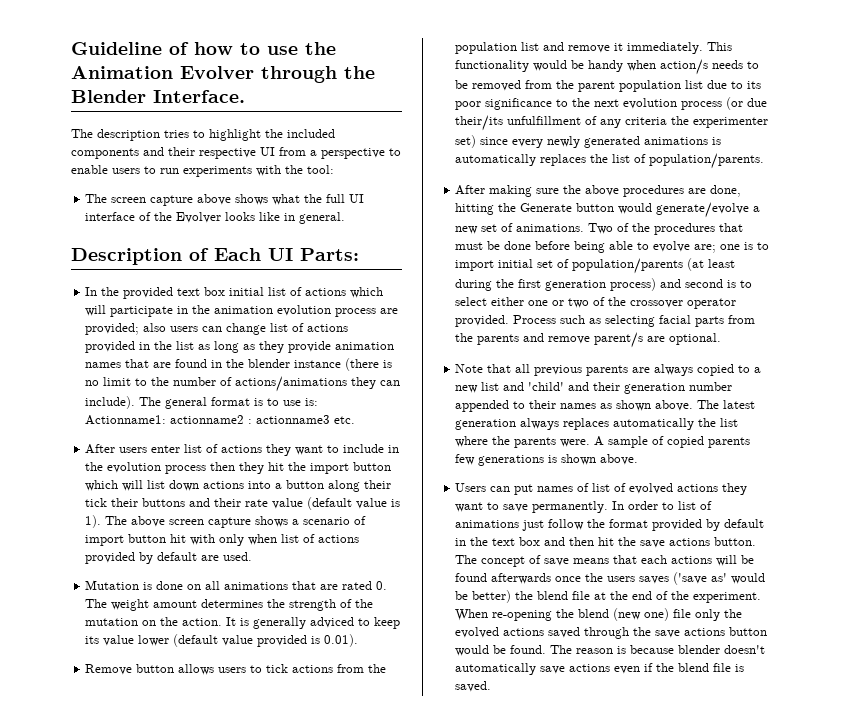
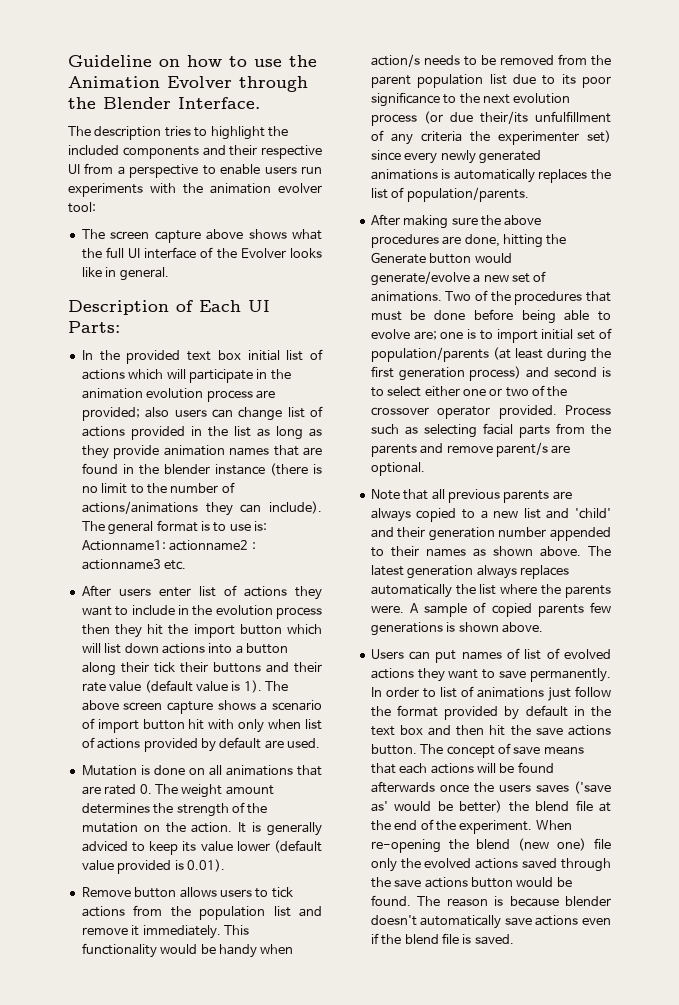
[169,42,189,55] of -> [159,59,180,67] on
[144,166,156,174] to -> (297, 170) none
(303, 169) none -> [210,183,322,194] animation evolver

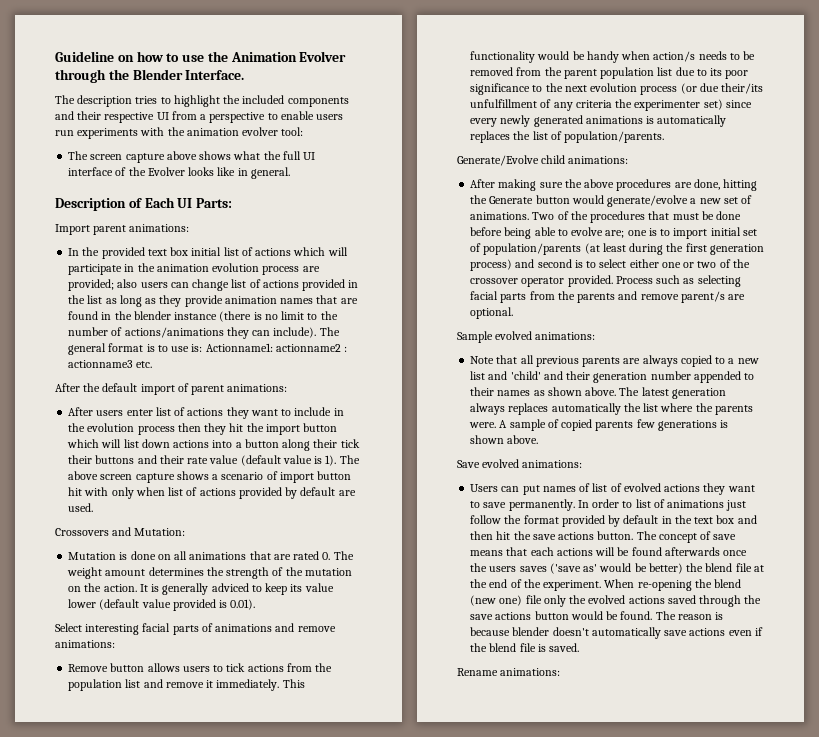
(120, 327) none -> [55,224,190,235] // Import parent animations:
(187, 565) none -> [55,383,288,395] // After the default import of parent animations:
(320, 743) none -> [55,527,186,536] // Crossovers and Mutation:
(225, 865) none -> [55,623,336,635] [55,640,115,648] // Select interesting facial parts of animations and remove animations:
(529, 194) none -> [457,155,629,166] // Generate/Evolve child animations:
(425, 469) none -> [457,331,596,343] // Sample evolved animations:
(543, 627) none -> [457,459,583,468] // Save evolved animations:
(514, 939) none -> [457,668,561,676] // Rename animations:

